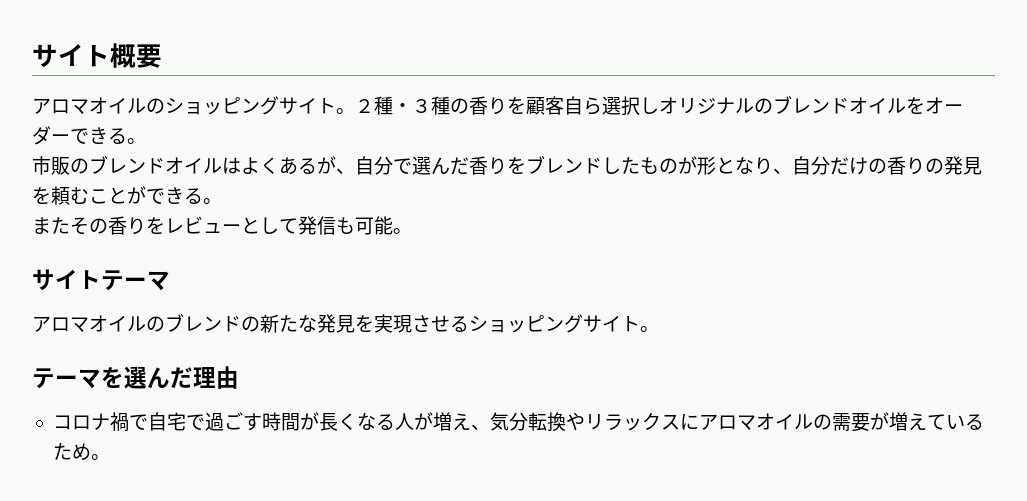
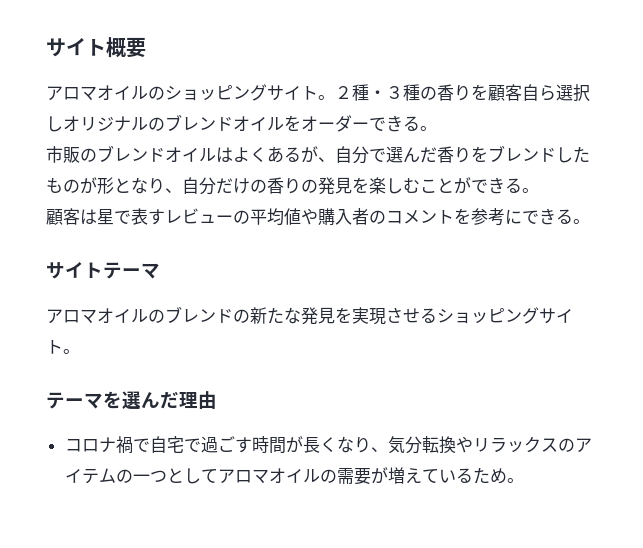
[51,186,70,205] 頼 -> [369,177,403,194] 楽し
[32,216,393,235] またその香りをレビューとして発信も可能 -> [46,208,573,226] 顧客は星で表すレビューの平均値や購入者のコメントを参考にできる
[375,412,471,431] る人が増え -> [353,437,371,453] り
[679,414,699,430] に -> [557,438,592,453] [64,468,218,484] のアイテムの一つとして

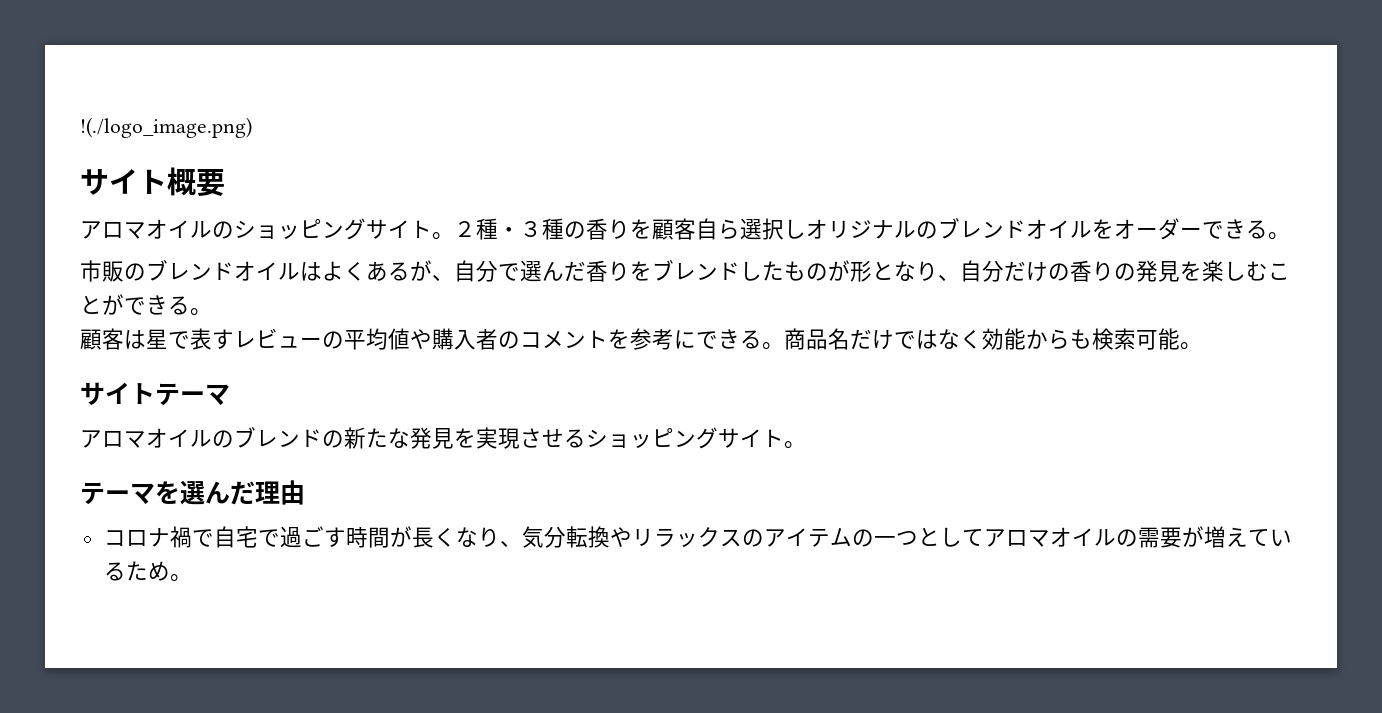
(46, 47) none -> [80,117,252,138] !(./logo_image.png) //
(590, 221) none -> [784,328,1202,350] 商品名だけではなく効能からも検索可能。

